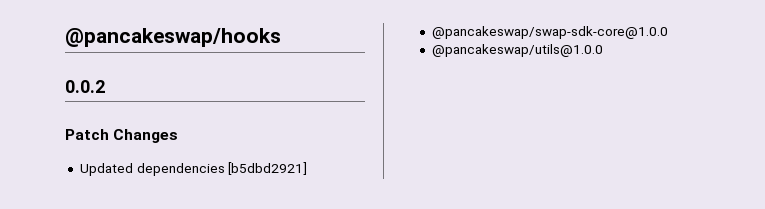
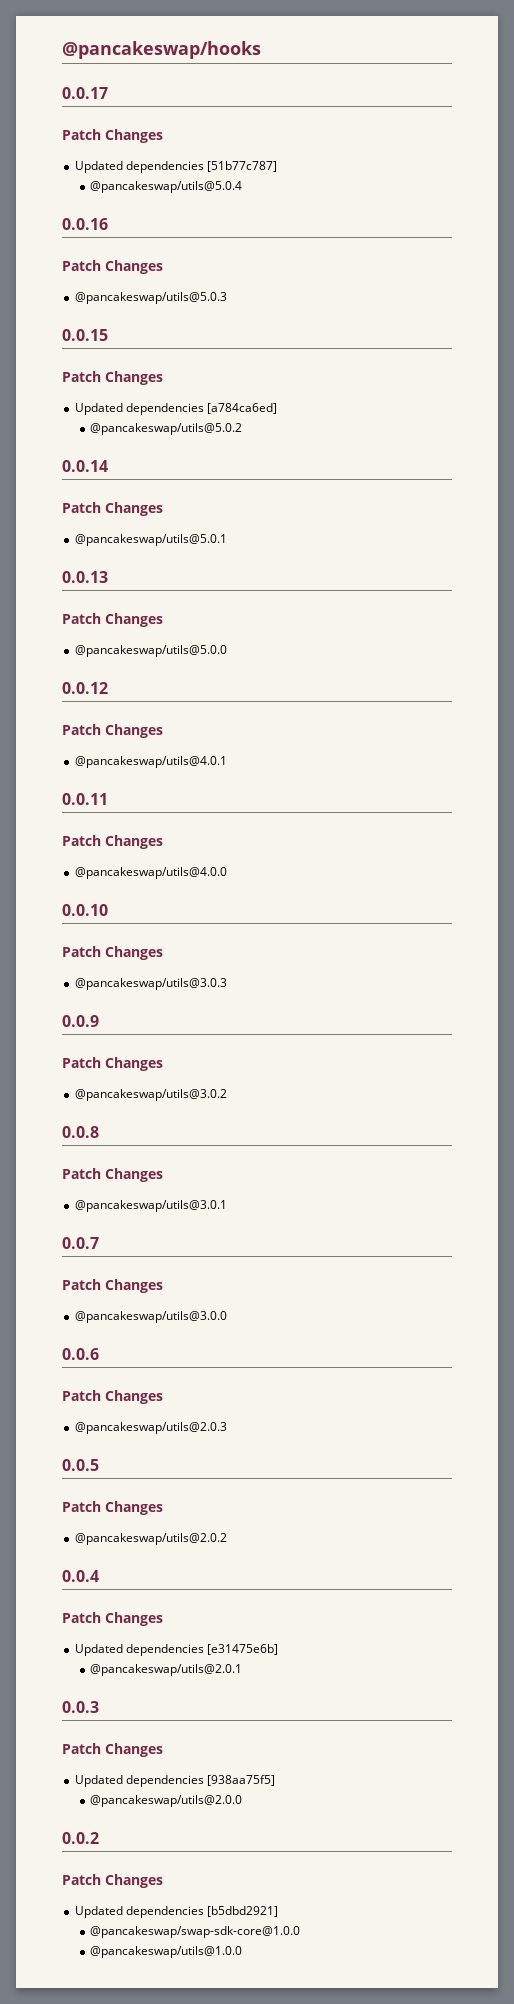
(281, 37) none -> [62,87,108,99] [62,129,163,143] [74,161,277,173] [90,181,243,193] [62,218,108,230] [62,260,163,274] [74,292,227,304] [62,329,108,341] [62,371,163,385] [74,403,277,415] [90,423,243,435] [62,460,108,472] [62,502,163,516] [74,534,227,546] [62,571,108,583] [62,613,163,627] [74,645,227,657] [62,682,108,694] [62,724,163,738] [74,756,227,768] [62,793,108,805] [62,835,163,849] [74,867,227,879] [62,904,108,916] [62,946,163,960] [74,978,227,990] [62,1015,99,1027] [62,1057,163,1071] [74,1089,227,1101] [62,1126,99,1138] [62,1168,163,1182] [74,1200,227,1212] [62,1237,99,1249] [62,1279,163,1293] [74,1311,227,1323] [62,1348,99,1360] [62,1390,163,1404] [74,1422,227,1434] [62,1459,99,1471] [62,1501,163,1515] [74,1533,227,1545] [62,1570,99,1582] [62,1612,163,1626] [74,1644,278,1656] [90,1664,243,1676] [62,1701,99,1713] [62,1743,163,1757] [74,1775,275,1787] [90,1795,243,1807] // 0.0.17 // Patch Changes // Updated dependencies [51b77c787] // @pancakeswap/utils@5.0.4 // 0.0.16 // Patch Changes // @pancakeswap/utils@5.0.3 // 0.0.15 // Patch Changes // Updated dependencies [a784ca6ed] // @pancakeswap/utils@5.0.2 // 0.0.14 // Patch Changes // @pancakeswap/utils@5.0.1 // 0.0.13 // Patch Changes // @pancakeswap/utils@5.0.0 // 0.0.12 // Patch Changes // @pancakeswap/utils@4.0.1 // 0.0.11 // Patch Changes // @pancakeswap/utils@4.0.0 // 0.0.10 // Patch Changes // @pancakeswap/utils@3.0.3 // 0.0.9 // Patch Changes // @pancakeswap/utils@3.0.2 // 0.0.8 // Patch Changes // @pancakeswap/utils@3.0.1 // 0.0.7 // Patch Changes // @pancakeswap/utils@3.0.0 // 0.0.6 // Patch Changes // @pancakeswap/utils@2.0.3 // 0.0.5 // Patch Changes // @pancakeswap/utils@2.0.2 // 0.0.4 // Patch Changes // Updated dependencies [e31475e6b] // @pancakeswap/utils@2.0.1 // 0.0.3 // Patch Changes // Updated dependencies [938aa75f5] // @pancakeswap/utils@2.0.0

